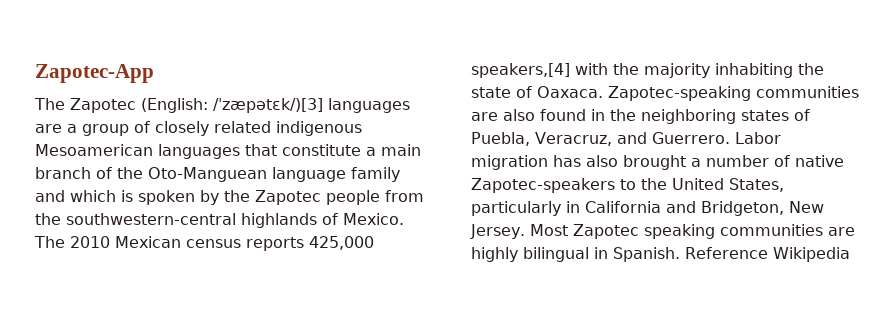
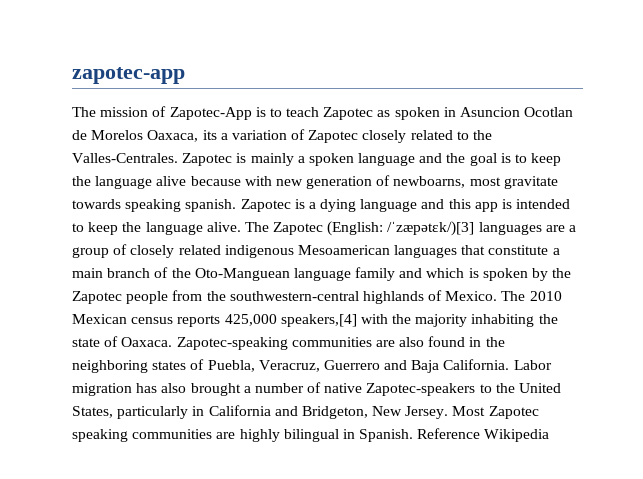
[35,64,154,83] Zapotec-App // -> [72,67,185,84] [72,106,574,120] [72,129,493,143] [72,153,562,166] [72,175,558,189] [72,199,571,212] [72,222,241,235] zapotec-app // The mission of Zapotec-App is to teach Zapotec as spoken in Asuncion Ocotlan de Morelos Oaxaca, its a variation of Zapotec closely related to the Valles-Centrales. Zapotec is mainly a spoken language and the goal is to keep the language alive because with new generation of newboarns, most gravitate towards speaking spanish. Zapotec is a dying language and this app is intended to keep the language alive.
[616,132,730,144] and Guerrero. -> [323,359,510,373] Guerrero and Baja California.

